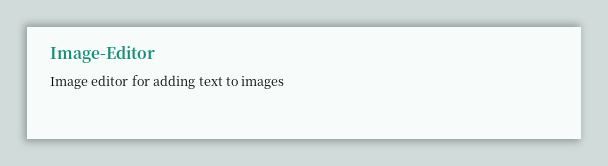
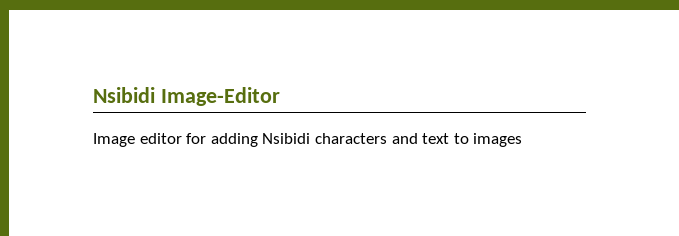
(50, 54) none -> [93,87,155,103] Nsibidi
(196, 82) none -> [262,133,418,144] Nsibidi characters and

